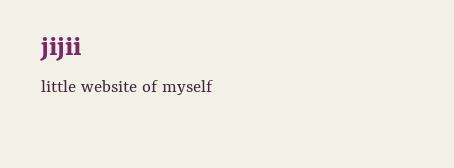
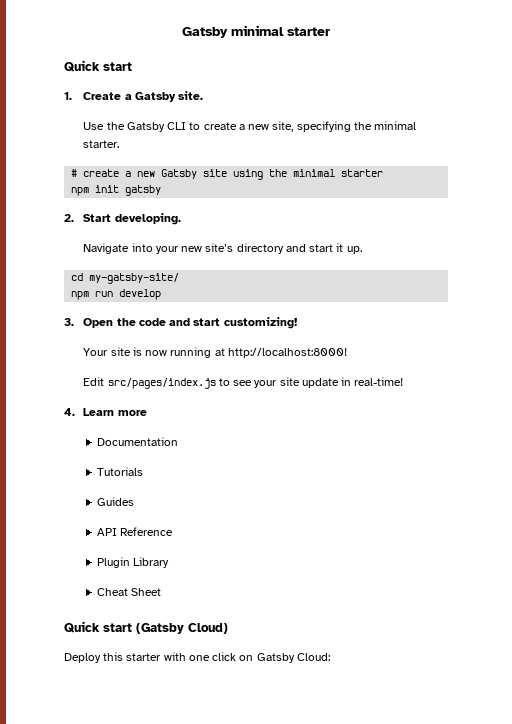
[40,37,81,61] [41,80,213,95] jijii // little website of myself -> [182,25,330,38] [64,60,132,72] [64,91,204,102] [83,121,417,132] [83,140,120,148] [71,169,384,180] [71,185,162,196] [64,213,181,225] [83,243,362,254] [71,273,180,284] [71,289,162,300] [64,317,297,329] [83,347,347,358] [83,377,404,389] [64,408,147,416] [96,437,178,446] [96,467,143,476] [96,497,134,506] [96,527,173,536] [96,557,169,568] [96,588,161,596] [64,621,228,634] [64,652,330,663] Gatsby minimal starter // Quick start // 1. Create a Gatsby site. // Use the Gatsby CLI to create a new site, specifying the minimal starter. // # create a new Gatsby site using the minimal starter // npm init gatsby // 2. Start developing. // Navigate into your new site’s directory and start it up. // cd my-gatsby-site/ // npm run develop // 3. Open the code and start customizing! // Your site is now running at http://localhost:8000! // Edit src/pages/index.js to see your site update in real-time! // 4. Learn more // Documentation // Tutorials // Guides // API Reference // Plugin Library // Cheat Sheet // Quick start (Gatsby Cloud) // Deploy this starter with one click on Gatsby Cloud:

